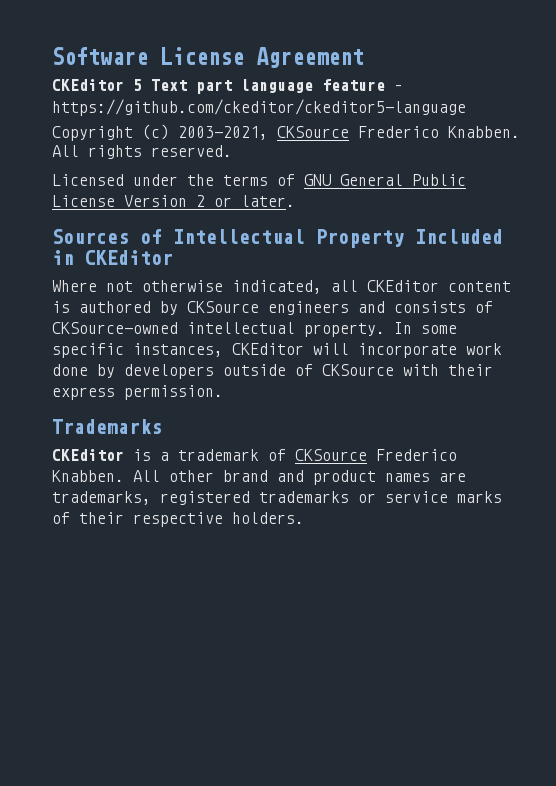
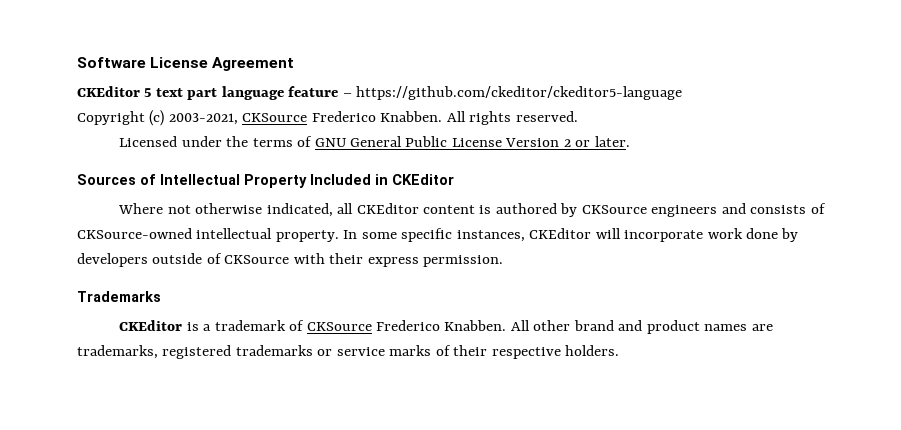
[151,79,187,91] Text -> [155,88,183,97] text

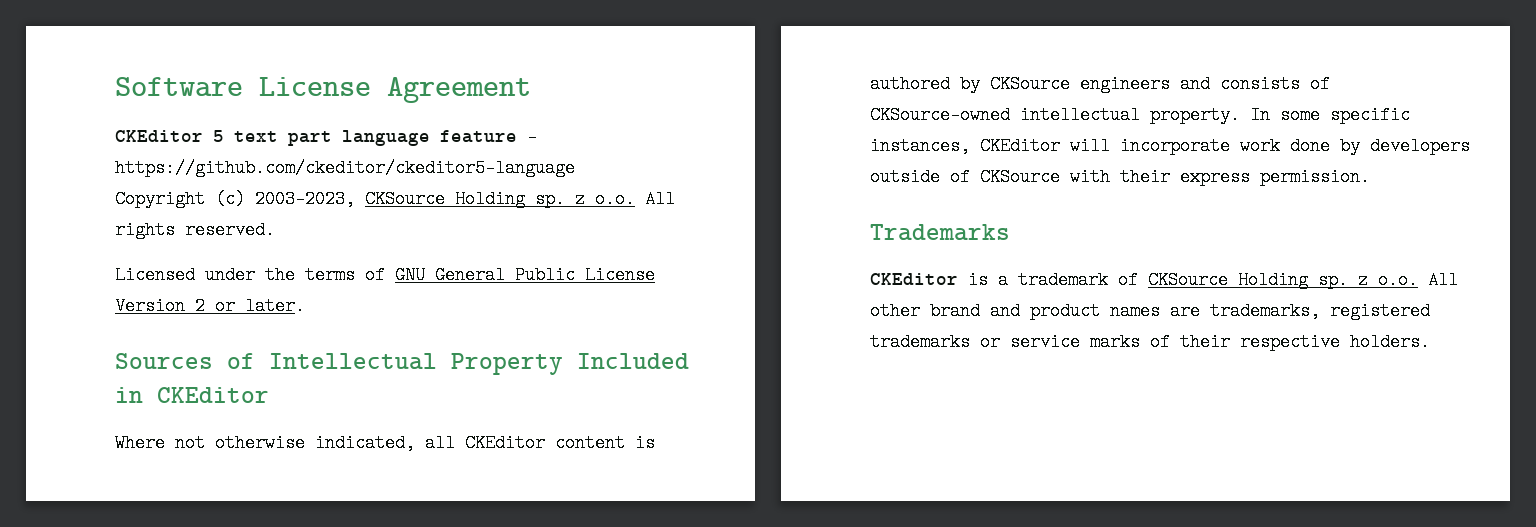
[168,111,443,125] 2003-2021, CKSource Frederico Knabben. -> [255,190,635,208] 2003-2023, CKSource Holding sp. z o.o.
[375,320,507,331] Frederico Knabben. -> [1238,271,1418,289] Holding sp. z o.o.

